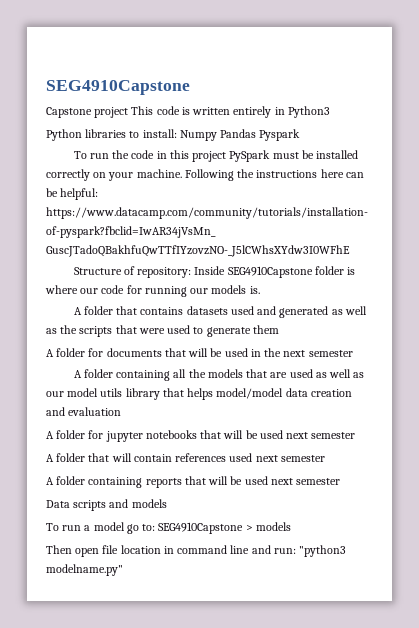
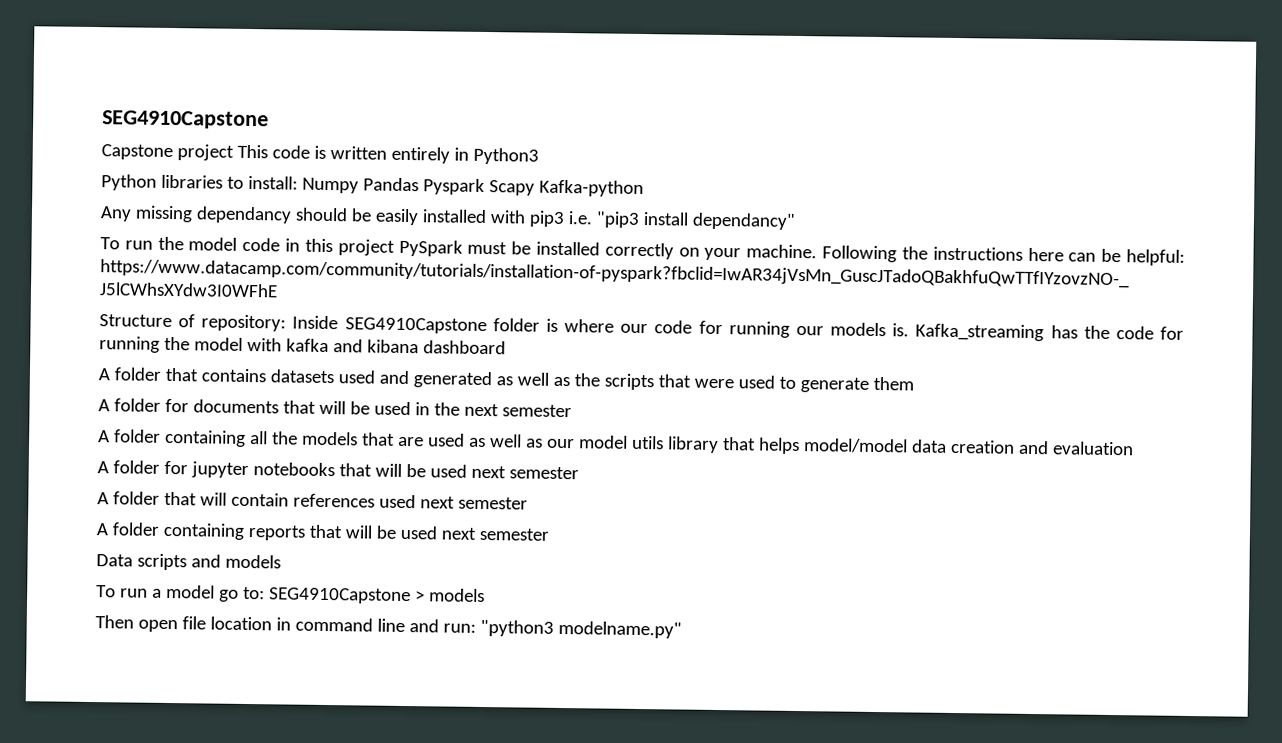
(301, 135) none -> [488,179,644,198] [100,205,796,230] Scapy Kafka-python // Any missing dependancy should be easily installed with pip3 i.e. "pip3 install dependancy"
(130, 154) none -> [188,237,238,251] model
(260, 290) none -> [915,323,1184,342] [99,336,506,355] Kafka_streaming has the code for running the model with kafka and kibana dashboard

